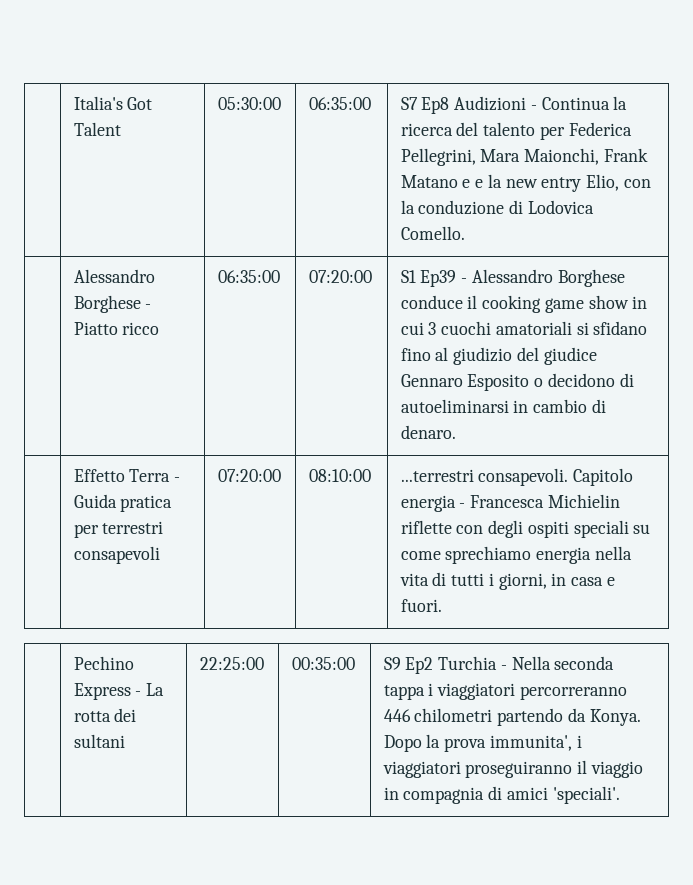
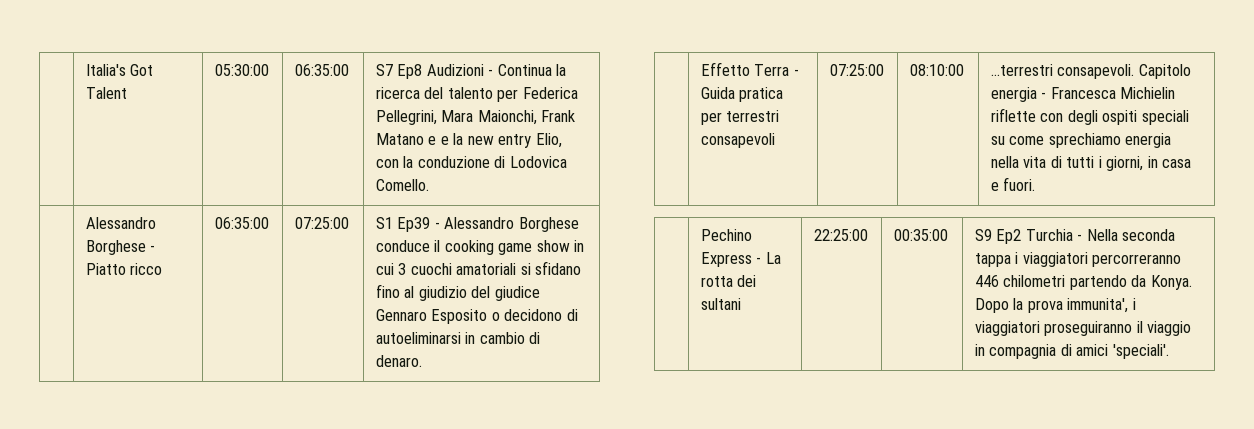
[308,270,372,283] 07:20:00 -> [294,217,349,229] 07:25:00
[217,469,281,482] 07:20:00 -> [829,64,884,76] 07:25:00

